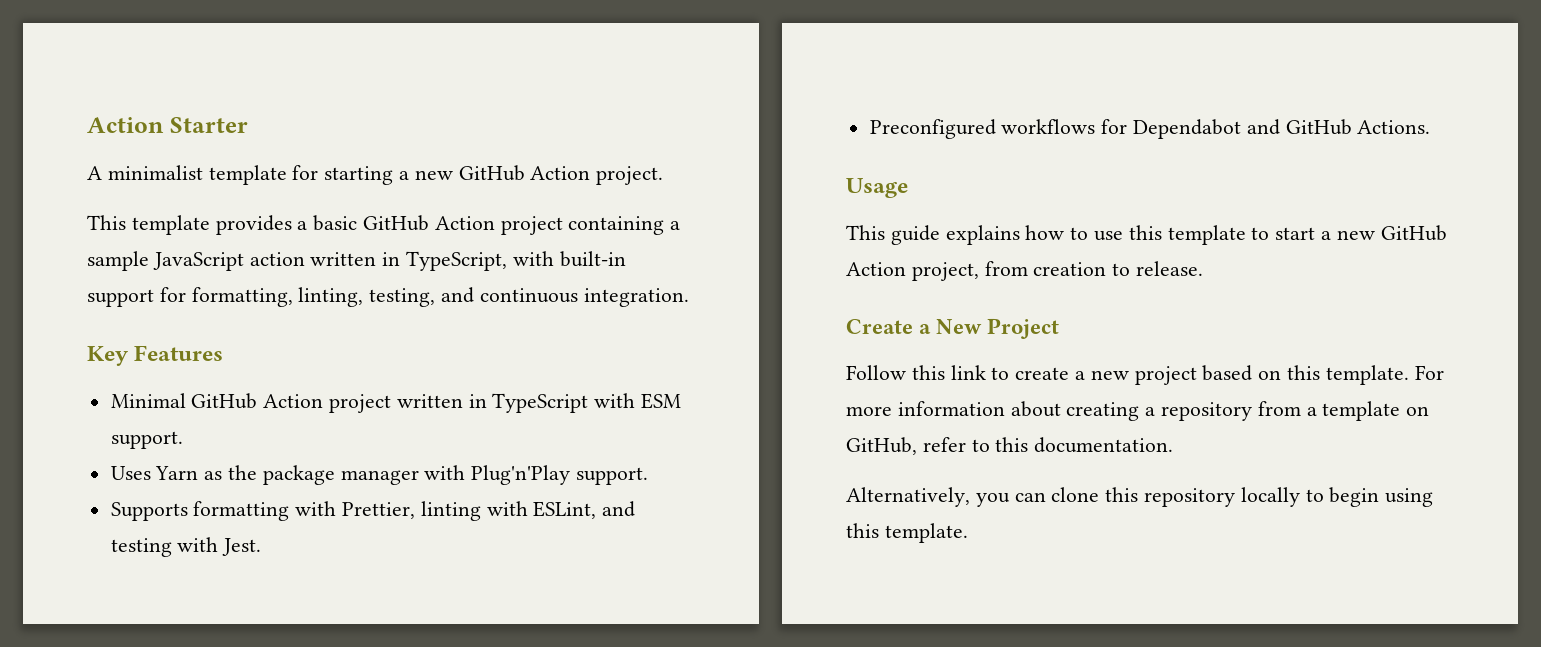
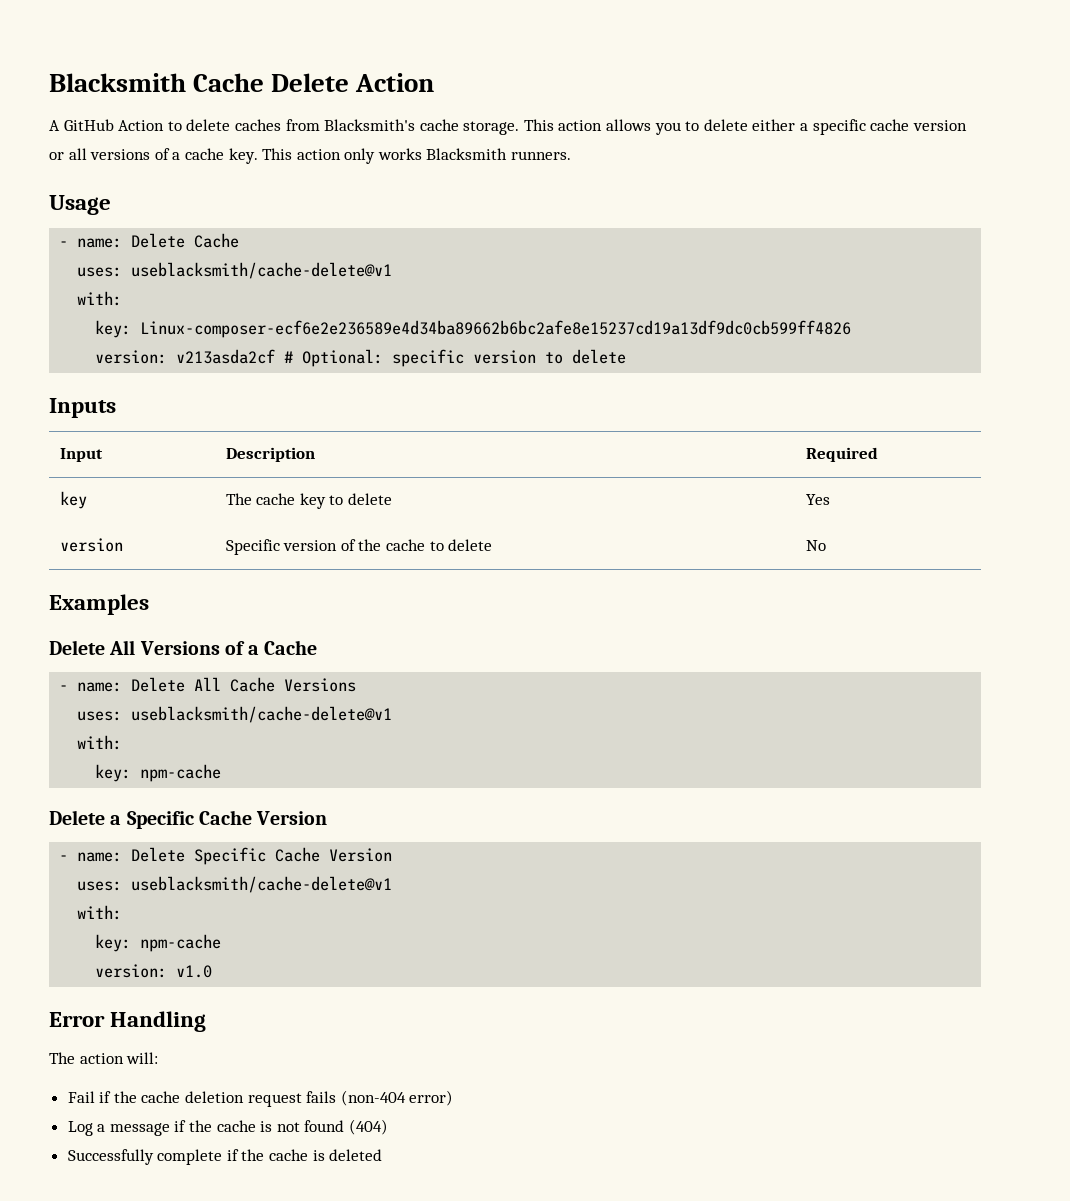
[87,117,248,133] Action Starter -> [49,73,435,92] Blacksmith Cache Delete Action
[107,165,664,185] [87,215,681,235] [87,251,626,271] [87,287,689,307] [87,345,224,366] [110,393,682,413] [110,431,183,449] [110,465,649,485] [110,501,636,521] [110,537,262,557] [869,119,1431,139] [846,178,908,198] [846,225,1447,245] [846,261,1204,281] [846,318,1060,339] [846,365,1444,385] [846,401,1430,421] [846,437,1174,455] [846,487,1434,507] [846,523,968,543] minimalist template for starting a new GitHub Action project. // This template provides a basic GitHub Action project containing a sample JavaScript action written in TypeScript, with built-in support for formatting, linting, testing, and continuous integration. // Key Features // Minimal GitHub Action project written in TypeScript with ESM support. // Uses Yarn as the package manager with Plug'n'Play support. // Supports formatting with Prettier, linting with ESLint, and testing with Jest. // Preconfigured workflows for Dependabot and GitHub Actions. // Usage // This guide explains how to use this template to start a new GitHub Action project, from creation to release. // Create a New Project // Follow this link to create a new project based on this template. For more information about creating a repository from a template on GitHub, refer to this documentation. // Alternatively, you can clone this repository locally to begin using this template. -> [63,119,967,135] [49,148,572,164] [49,195,111,215] [59,233,240,248] [77,262,393,279] [77,291,123,306] [95,320,852,338] [95,349,627,367] [49,398,116,418] [59,448,103,462] [225,447,315,462] [805,447,878,462] [59,491,87,509] [225,493,393,509] [805,494,830,505] [59,538,123,552] [225,539,493,555] [805,540,826,551] [49,594,149,615] [49,640,318,655] [59,677,357,692] [77,706,393,723] [77,735,123,750] [95,764,222,782] [49,810,328,829] [59,847,393,865] [77,876,393,893] [77,905,123,920] [95,934,222,952] [95,964,213,978] [49,1011,207,1032] [49,1052,159,1064] [67,1090,454,1107] [67,1119,389,1136] [67,1149,383,1165] GitHub Action to delete caches from Blacksmith's cache storage. This action allows you to delete either a specific cache version or all versions of a cache key. This action only works Blacksmith runners. // Usage // - name: Delete Cache // uses: useblacksmith/cache-delete@v1 // with: // key: Linux-composer-ecf6e2e236589e4d34ba89662b6bc2afe8e15237cd19a13df9dc0cb599ff4826 // version: v213asda2cf # Optional: specific version to delete // Inputs // Input | Description | Required // key | The cache key to delete | Yes // version | Specific version of the cache to delete | No // Examples // Delete All Versions of a Cache // - name: Delete All Cache Versions // uses: useblacksmith/cache-delete@v1 // with: // key: npm-cache // Delete a Specific Cache Version // - name: Delete Specific Cache Version // uses: useblacksmith/cache-delete@v1 // with: // key: npm-cache // version: v1.0 // Error Handling // The action will: // Fail if the cache deletion request fails (non-404 error) // Log a message if the cache is not found (404) // Successfully complete if the cache is deleted

